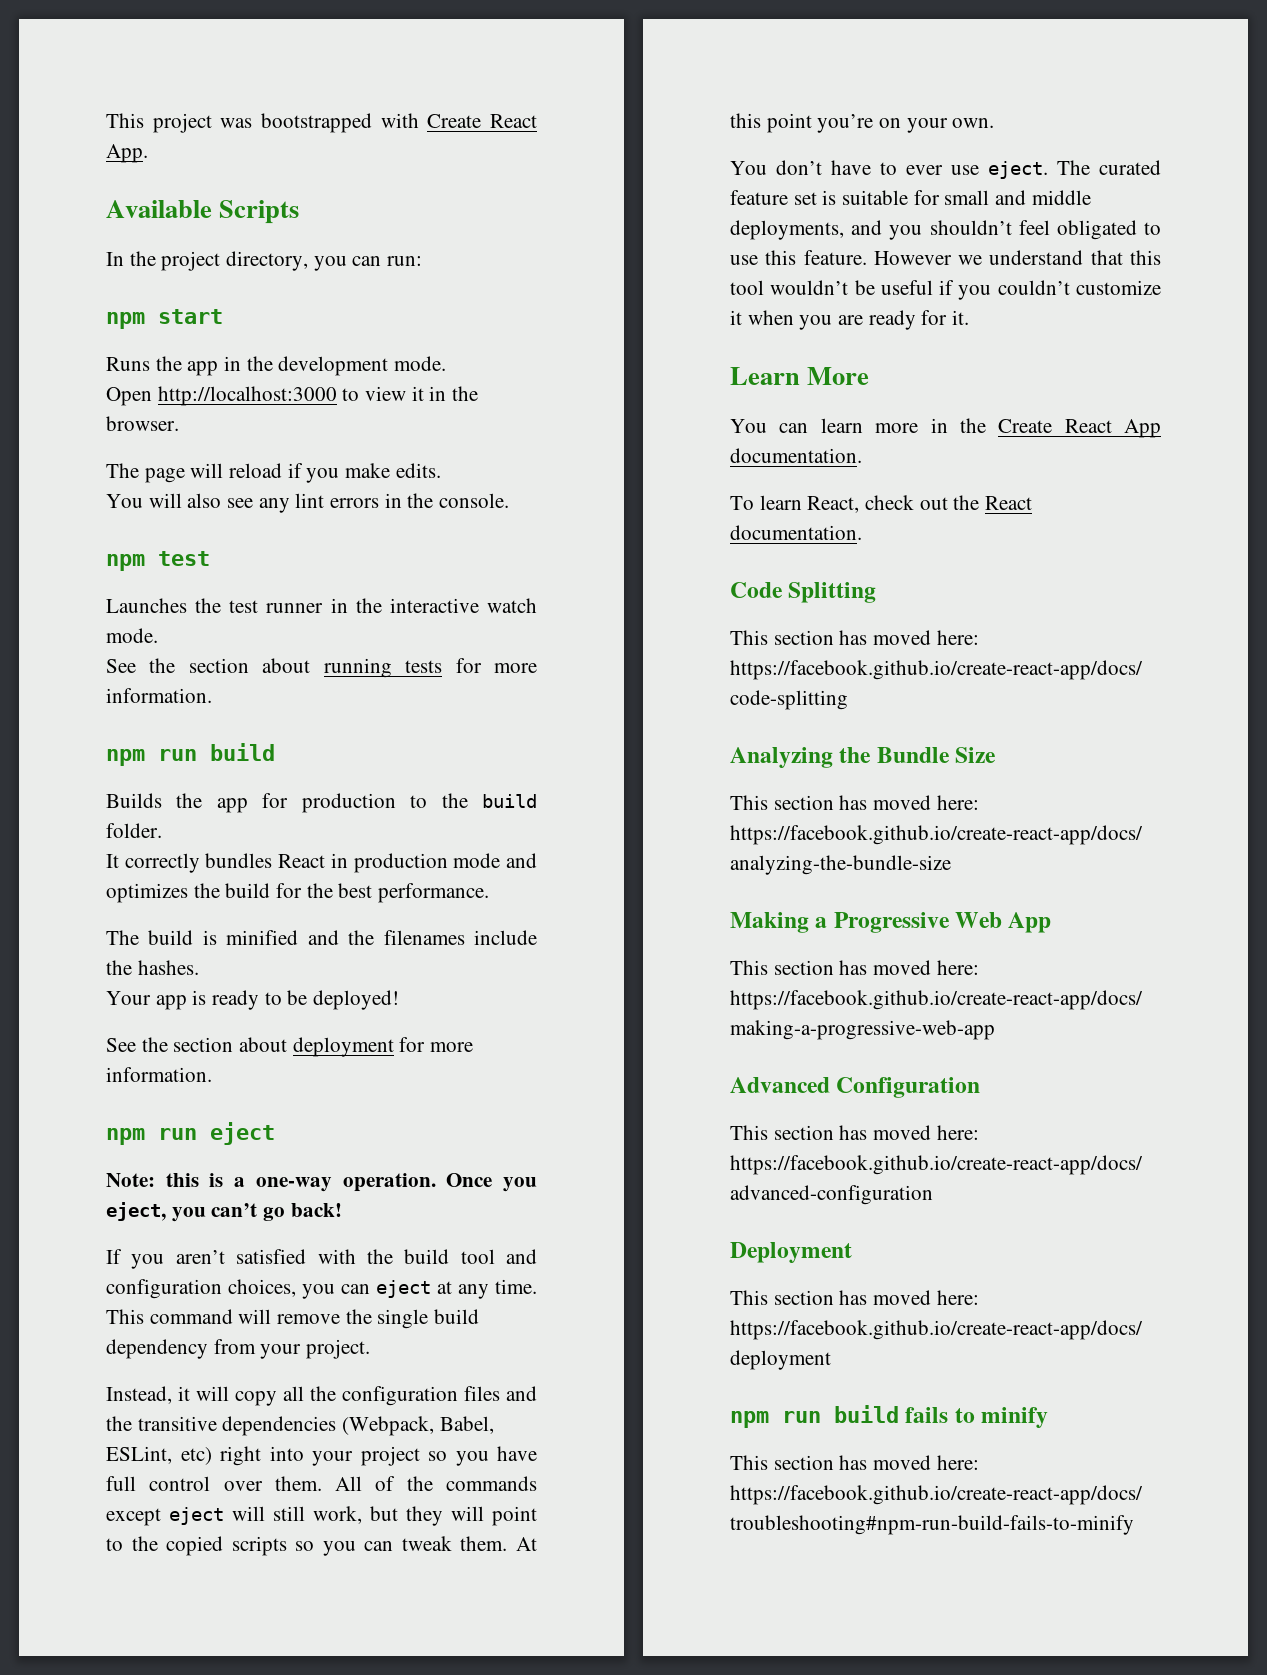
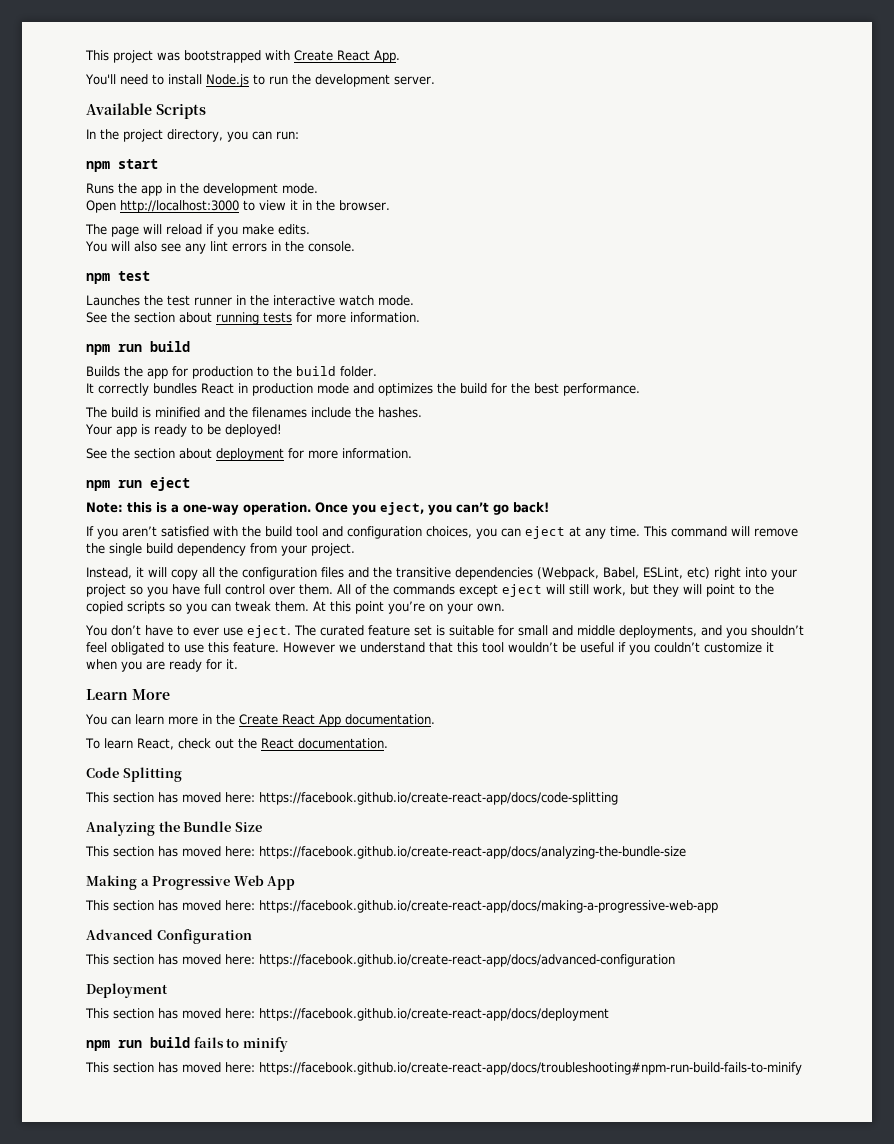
(148, 153) none -> [85,74,435,87] // You'll need to install Node.js to run the development server.

